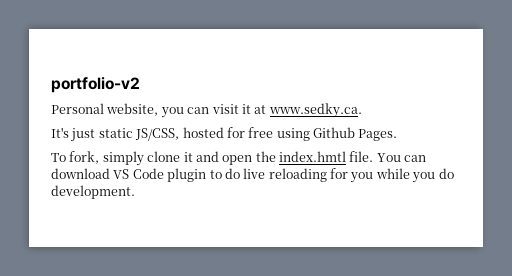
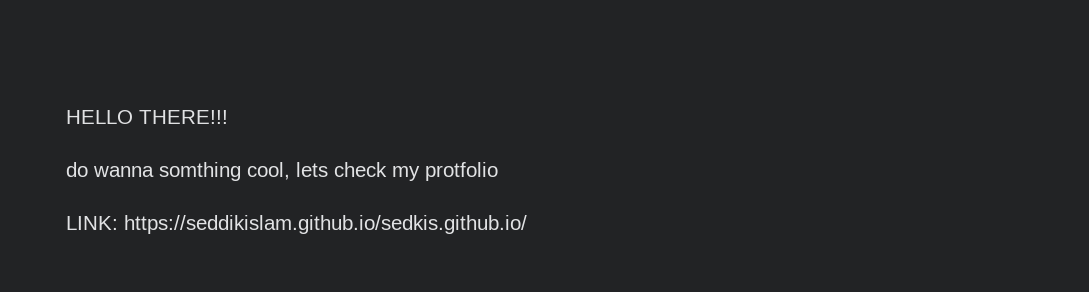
[51,77,140,93] [51,103,362,118] [51,127,398,142] [51,151,427,166] [51,168,454,183] [51,185,135,199] portfolio-v2 // Personal website, you can visit it at www.sedky.ca. // It's just static JS/CSS, hosted for free using Github Pages. // To fork, simply clone it and open the index.hmtl file. You can download VS Code plugin to do live reloading for you while you do development. -> [66,110,228,124] [66,162,498,181] [66,215,527,234] HELLO THERE!!! // do wanna somthing cool, lets check my protfolio // LINK: https://seddikislam.github.io/sedkis.github.io/

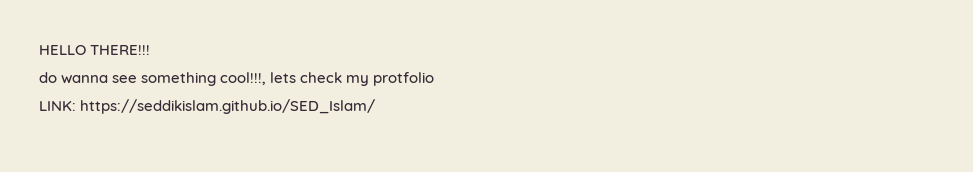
[159,162,290,181] somthing cool, -> [112,72,267,86] see something cool!!!,
[124,215,527,234] https://seddikislam.github.io/sedkis.github.io/ -> [80,99,376,114] https://seddikislam.github.io/SED_Islam/

